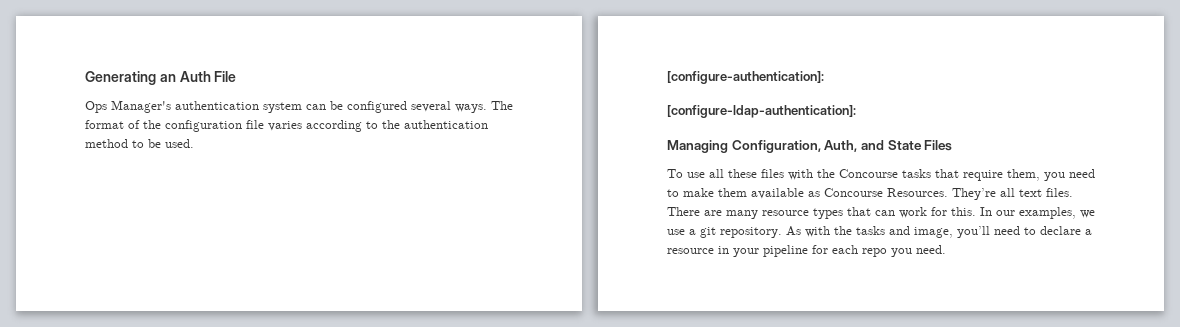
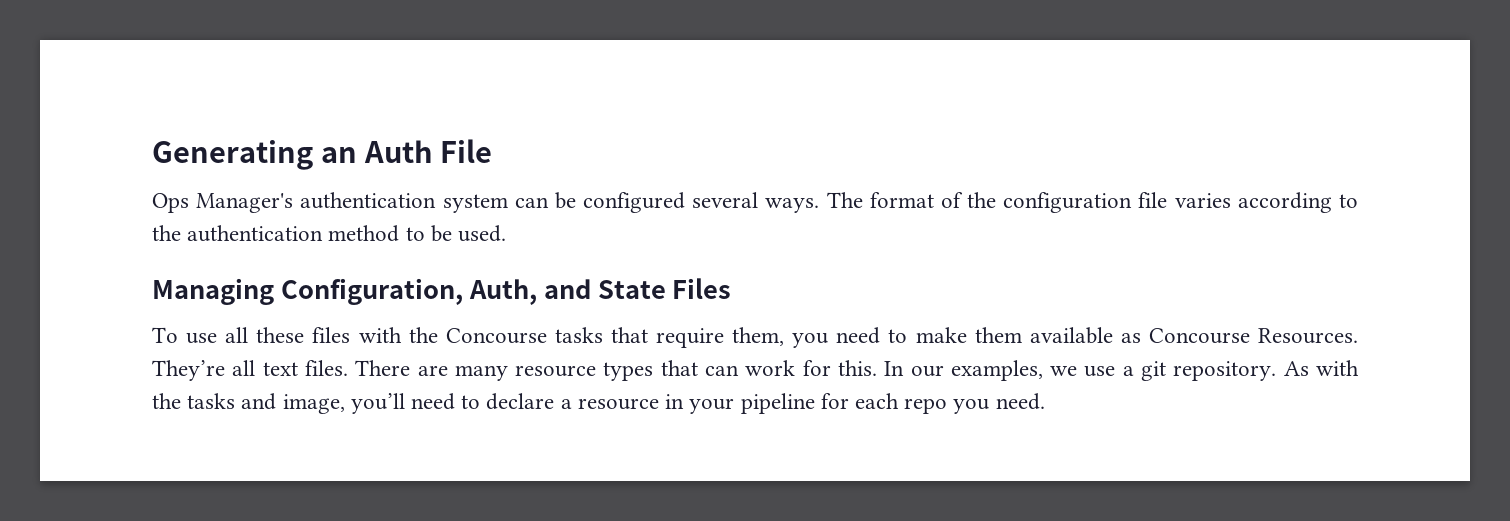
[667,71,824,84] [667,105,856,118] // [configure-authentication]: // [configure-ldap-authentication]: -> (507, 233) none

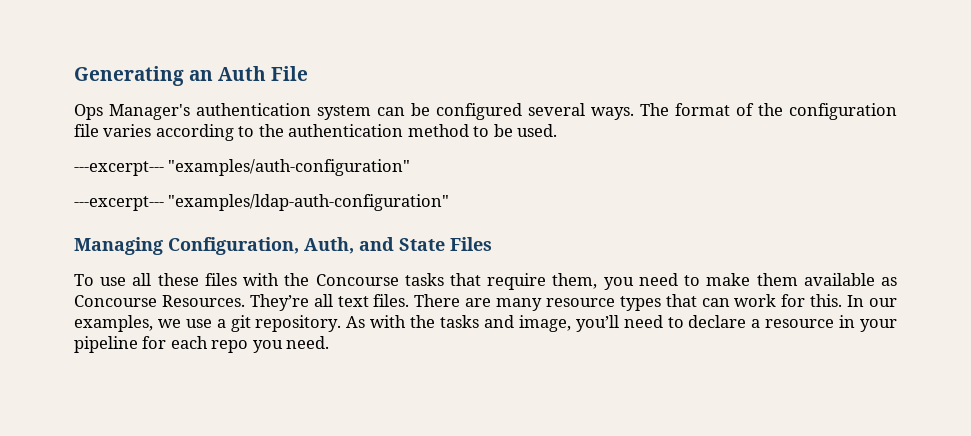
(507, 233) none -> [74,159,411,176] [74,194,450,211] // ---excerpt--- "examples/auth-configuration" // ---excerpt--- "examples/ldap-auth-configuration"

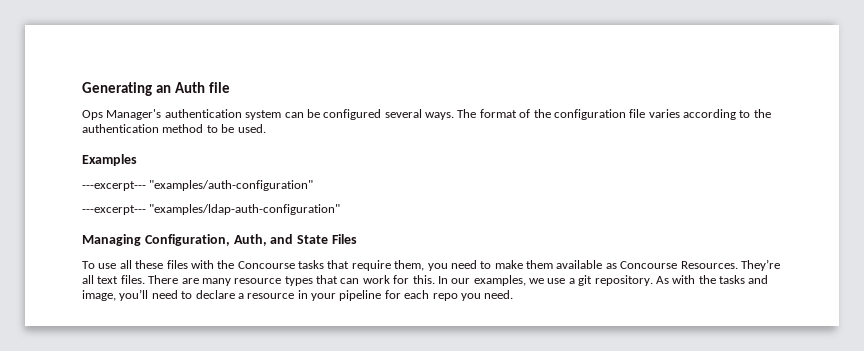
[271,66,309,81] File -> [208,82,230,93] file
(558, 130) none -> [82,154,137,166] // Examples

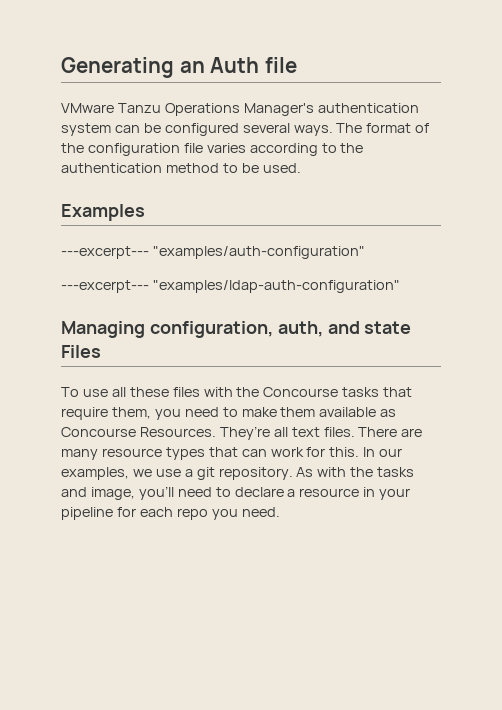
[82,110,103,120] Ops -> [61,103,240,116] VMware Tanzu Operations
[144,234,329,246] Configuration, Auth, and State -> [149,321,412,338] configuration, auth, and state

